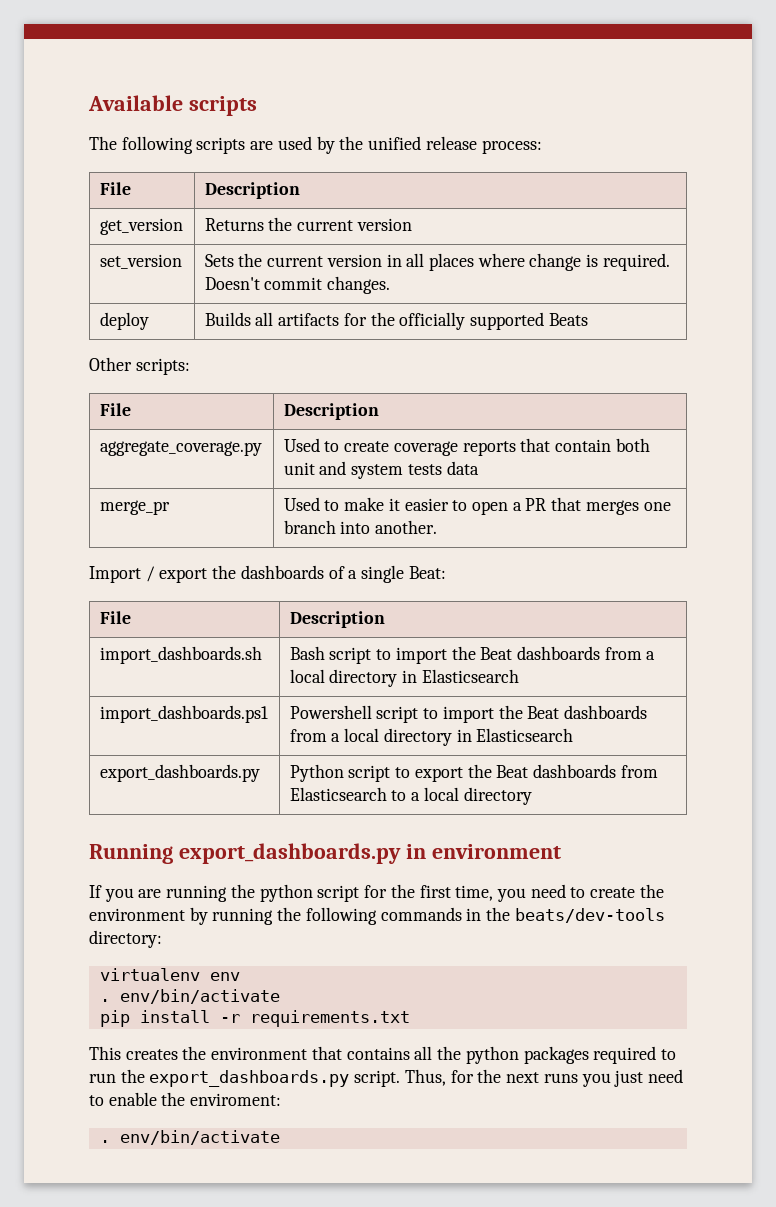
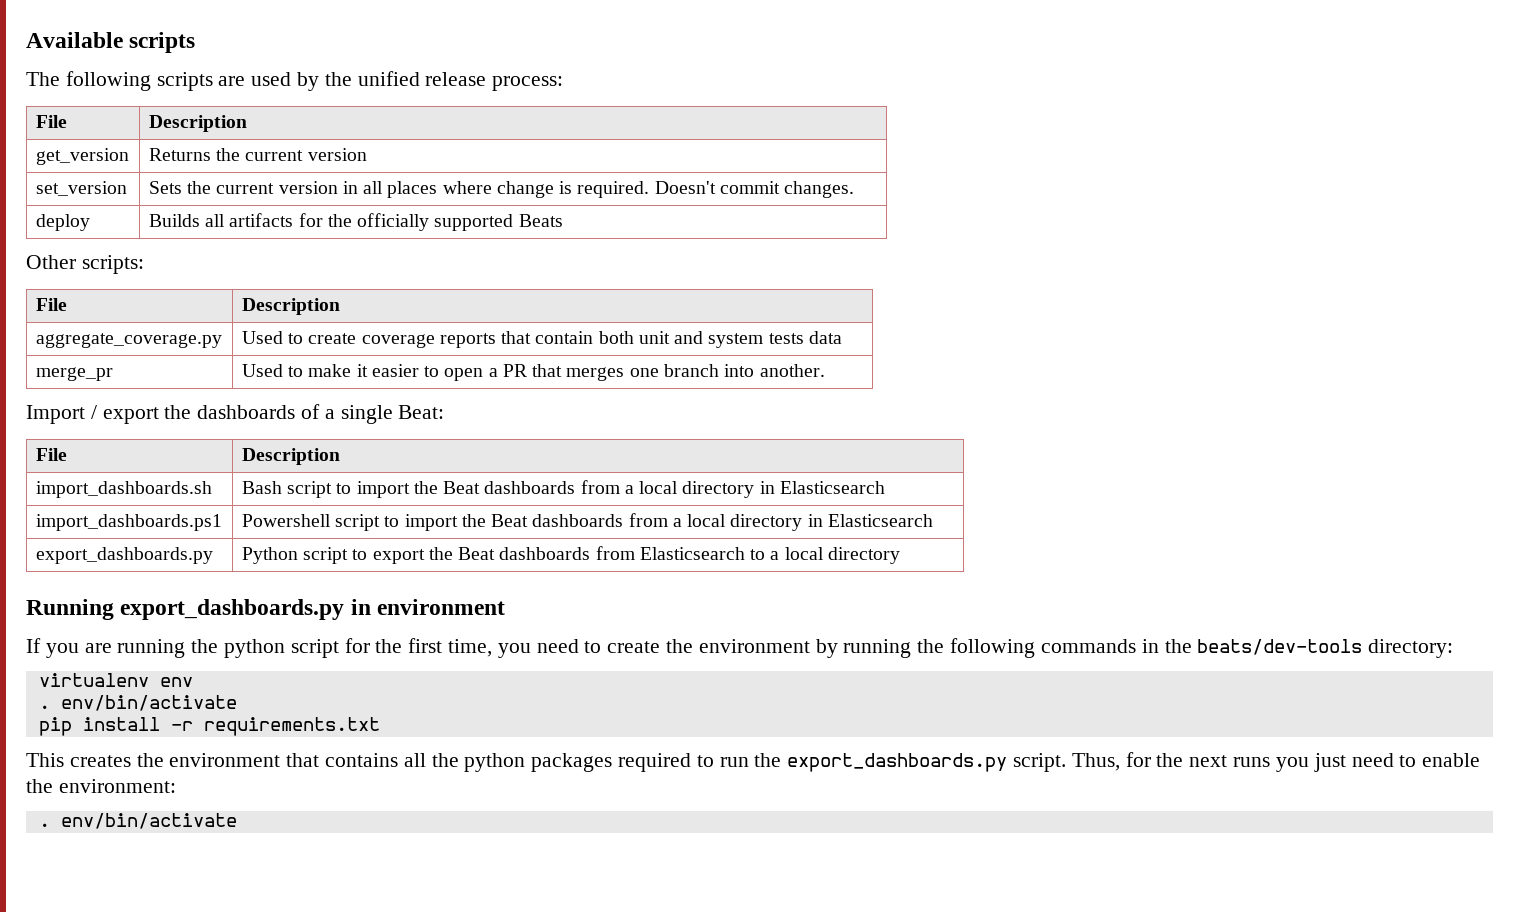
[190,1093,282,1106] enviroment: -> [58,779,176,793] environment:

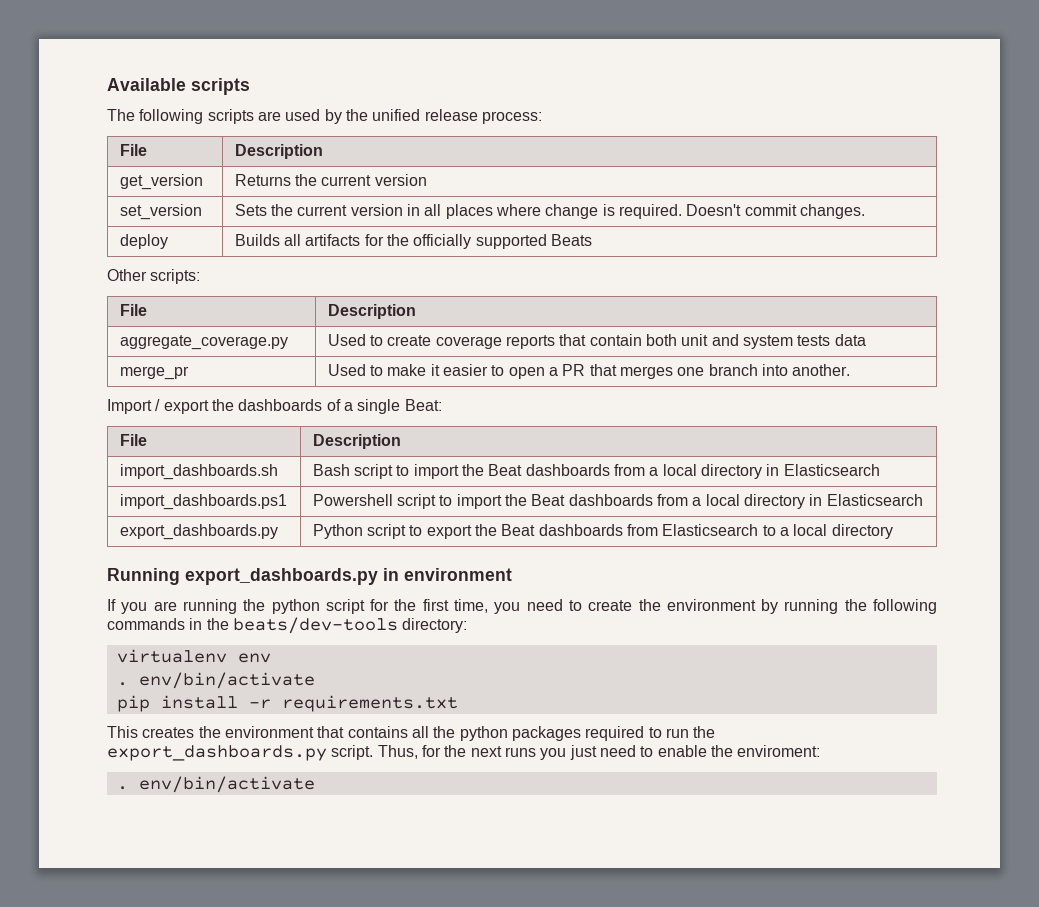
[58,779,176,793] environment: -> [737,745,821,757] enviroment:

